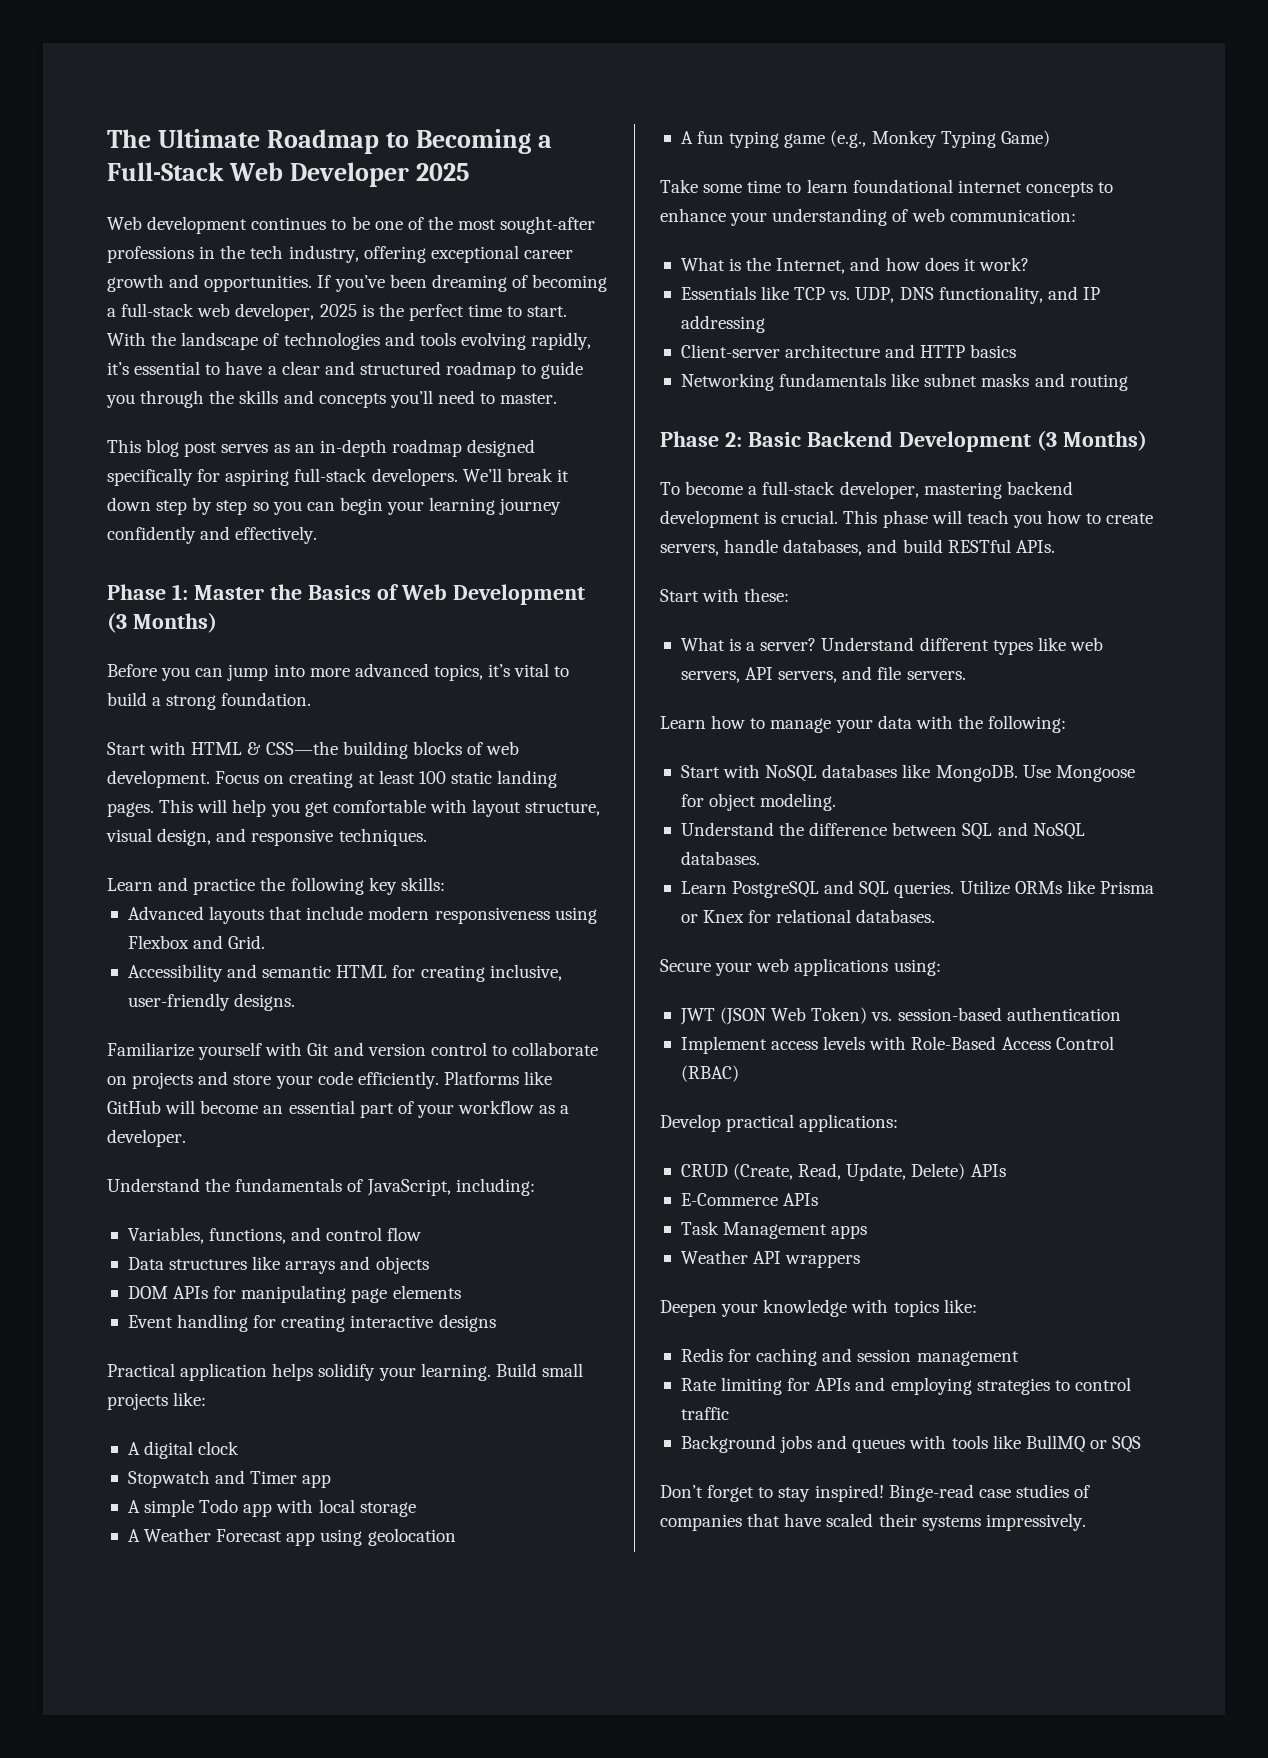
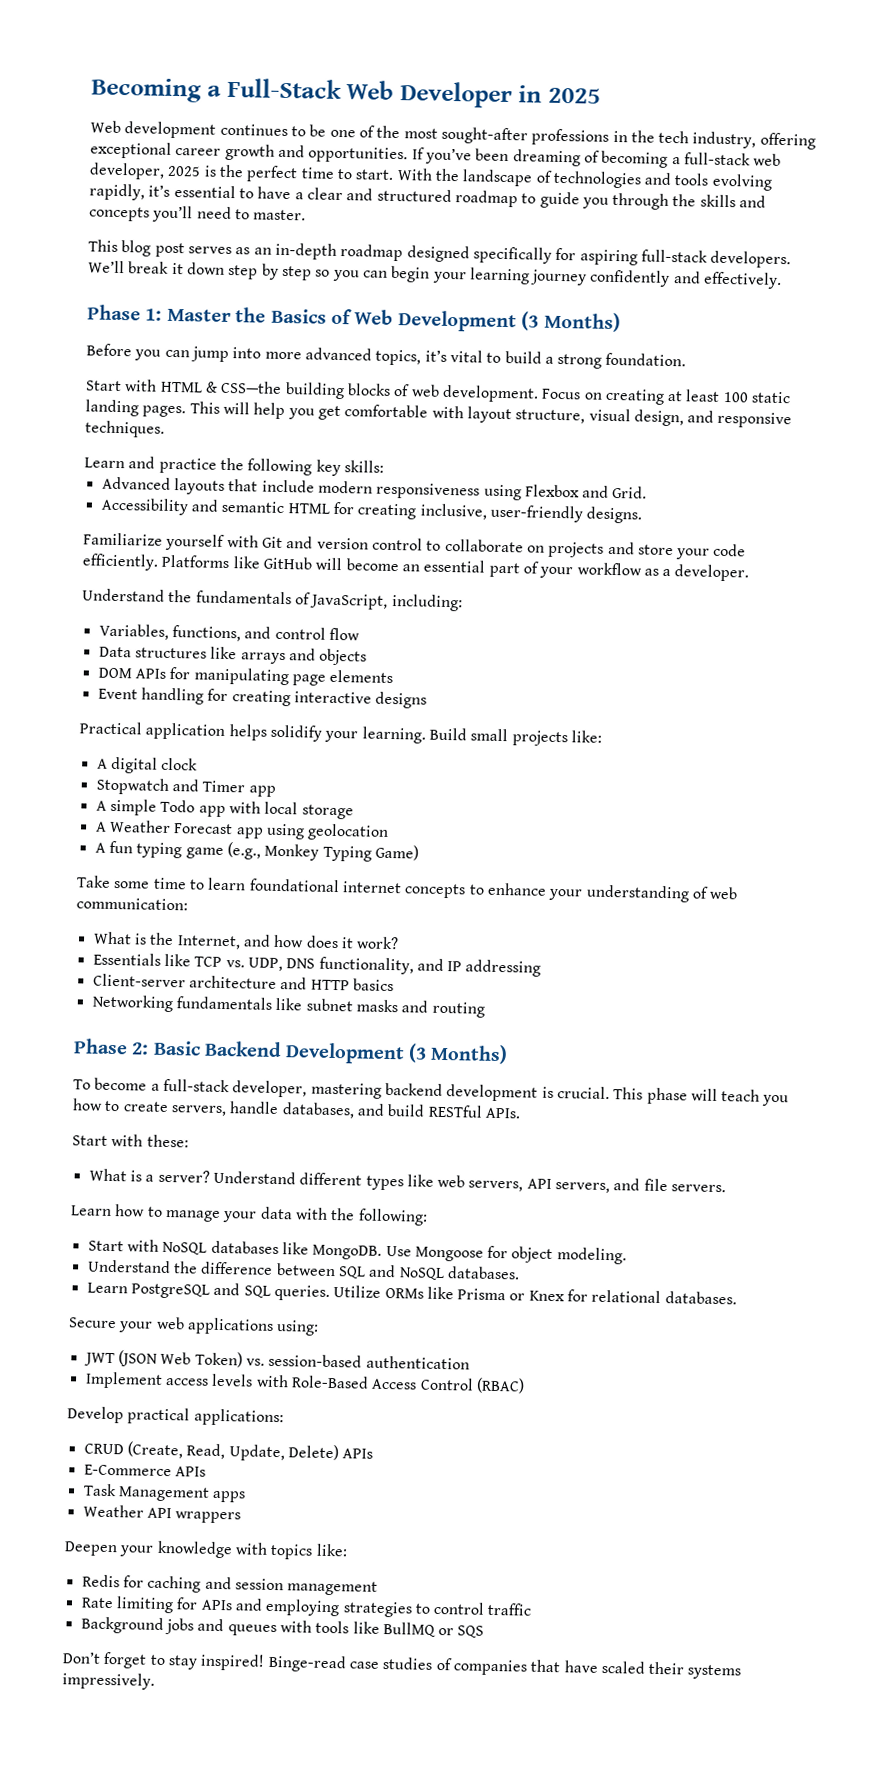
[107,129,410,154] The Ultimate Roadmap to -> (91, 90) none
(410, 174) none -> [517,85,542,103] in

